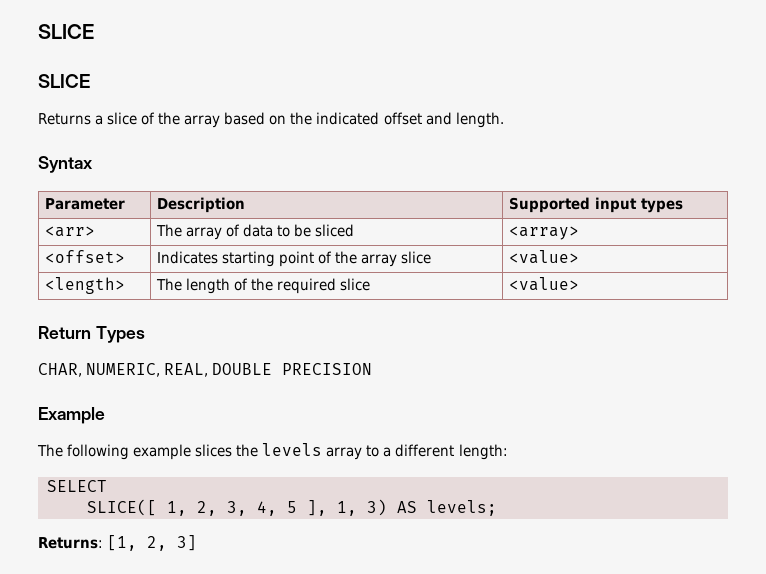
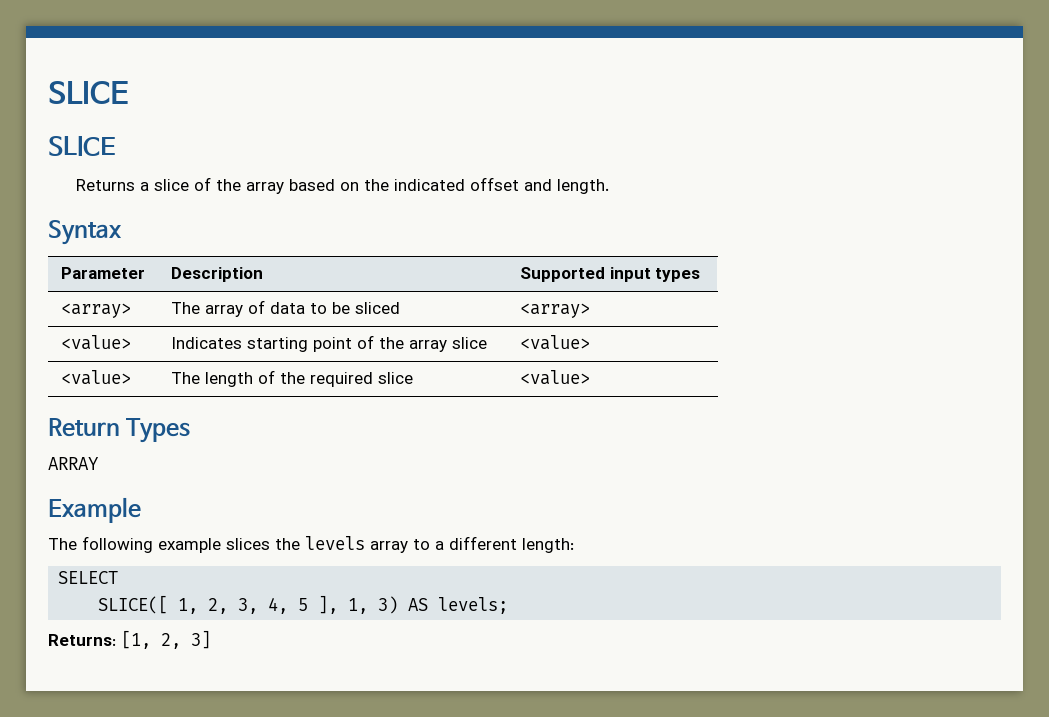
[45,226,96,237] <arr> -> [60,303,131,318] <array>
[45,250,126,263] <offset> -> [60,335,131,350] <value>
[45,277,126,294] <length> -> [60,370,131,385] <value>
[38,363,373,377] CHAR, NUMERIC, REAL, DOUBLE PRECISION -> [48,457,99,470] ARRAY

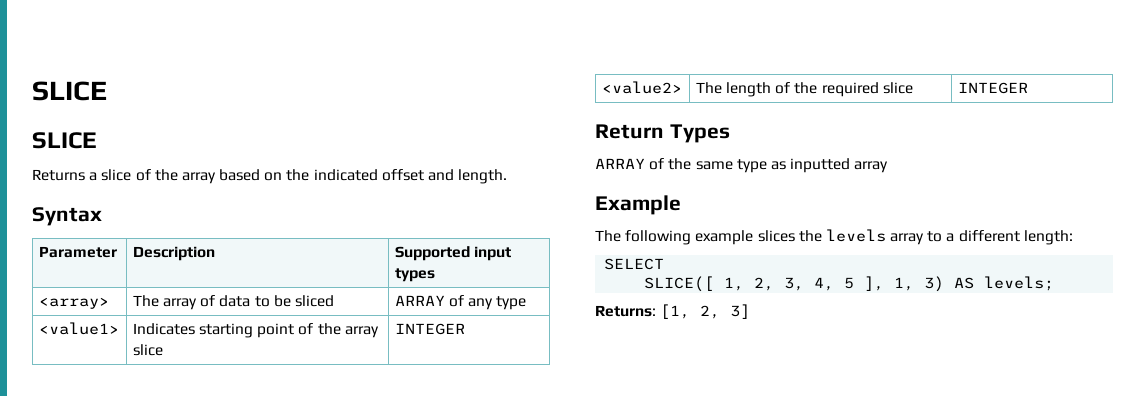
[519,303,590,318] [60,335,131,350] <array> // <value> -> [394,295,527,310] [38,322,119,335] ARRAY of any type // <value1>
[519,335,590,350] [60,370,131,385] <value> // <value> -> [394,323,465,335] [601,81,682,94] INTEGER // <value2>
[519,370,590,385] <value> -> [957,82,1028,94] INTEGER
(99, 463) none -> [649,158,889,173] of the same type as inputted array

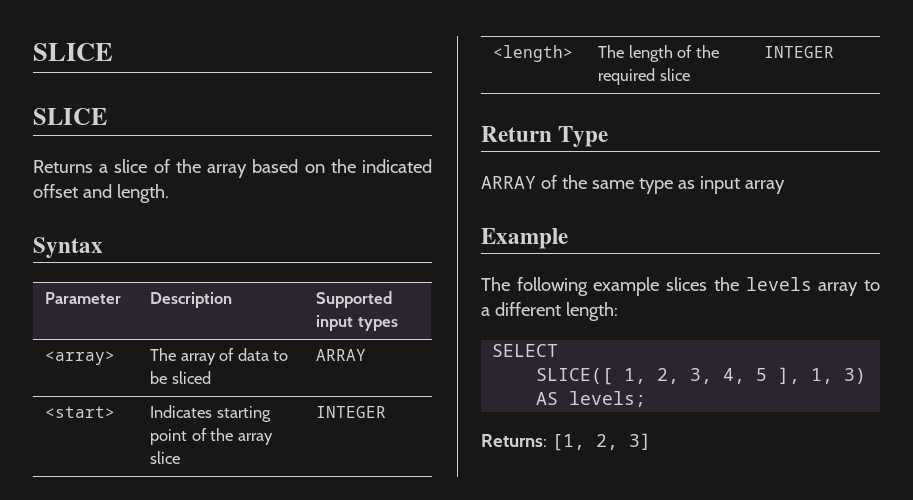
[449,295,527,310] [38,322,119,335] of any type // <value1> -> [45,406,116,418] // <start>
[601,81,682,94] <value2> -> [493,45,574,62] <length>
[669,124,730,143] Types -> [558,126,609,147] Type
[790,158,851,173] inputted -> [699,176,740,194] input

